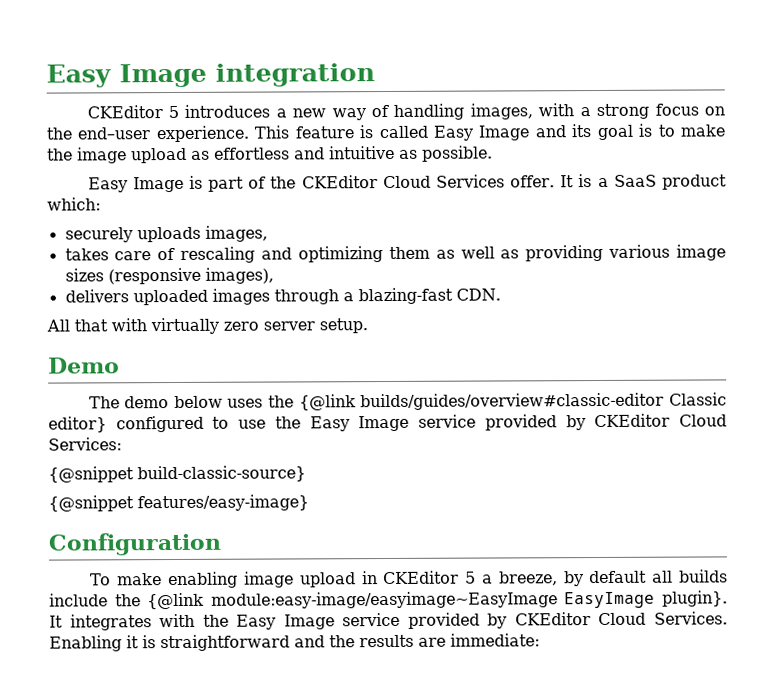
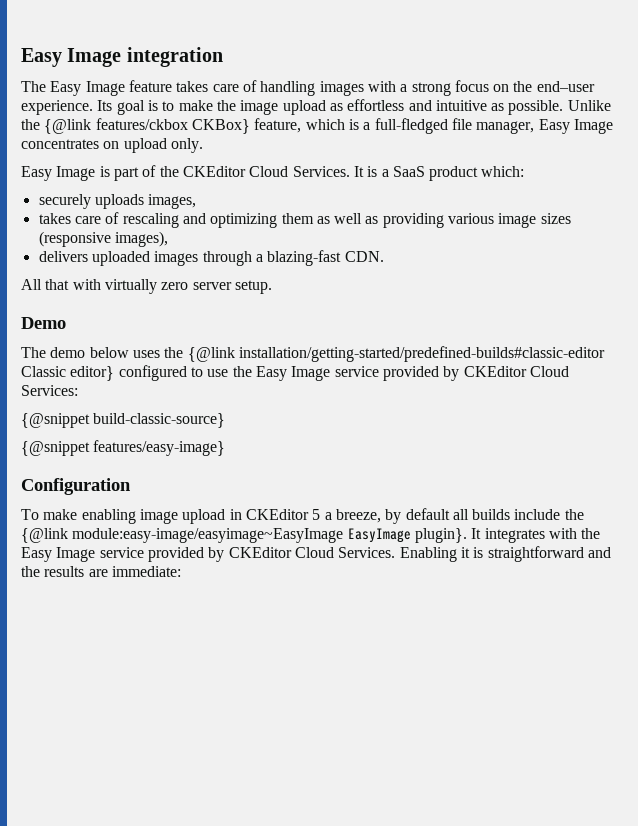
[86,104,366,121] CKEditor 5 introduces a new way -> [21,80,239,96] The Easy Image feature takes care
[469,103,533,120] images, -> [319,81,364,96] images
[254,124,593,141] This feature is called Easy Image and its -> [97,100,113,111] Its
(493, 153) none -> [567,100,611,111] [21,118,613,134] [21,138,203,153] Unlike the {@link features/ckbox CKBox} feature, which is a full-fledged file manager, Easy Image concentrates on upload only.
[435,174,556,188] Services offer. -> [292,166,350,177] Services.
[360,392,665,411] builds/guides/overview#classic-editor -> [238,346,605,362] installation/getting-started/predefined-builds#classic-editor

